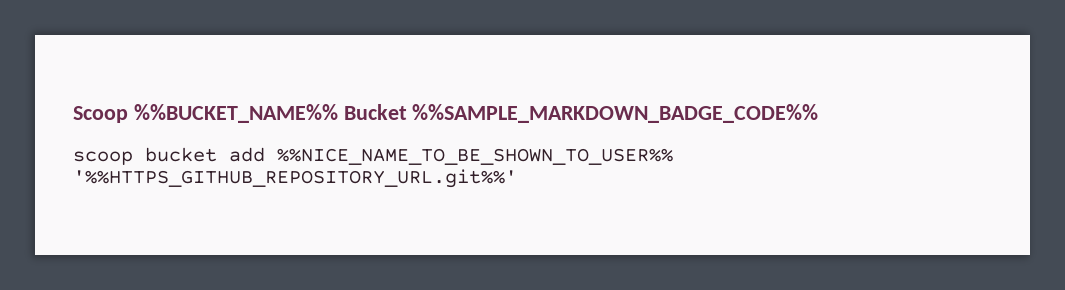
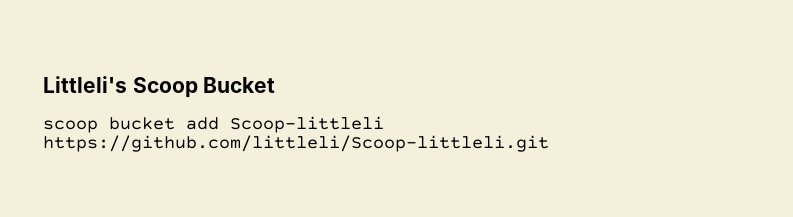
[73,104,338,123] Scoop %%BUCKET_NAME%% -> [43,76,198,98] Littleli's Scoop
[412,104,819,123] %%SAMPLE_MARKDOWN_BADGE_CODE%% -> (276, 85) none
[277,148,673,165] [73,169,517,188] %%NICE_NAME_TO_BE_SHOWN_TO_USER%% '%%HTTPS_GITHUB_REPOSITORY_URL.git%%' -> [230,116,384,133] [43,135,549,152] Scoop-littleli https://github.com/littleli/Scoop-littleli.git

